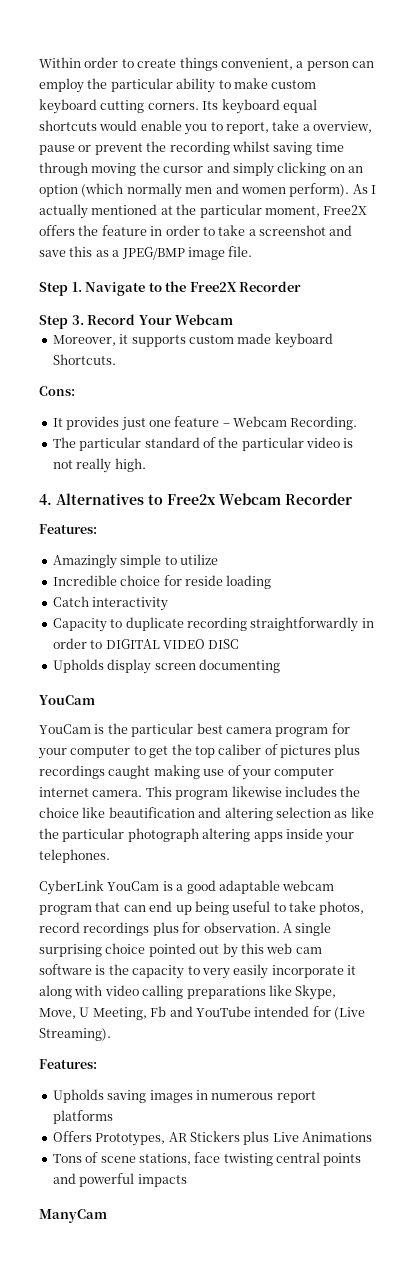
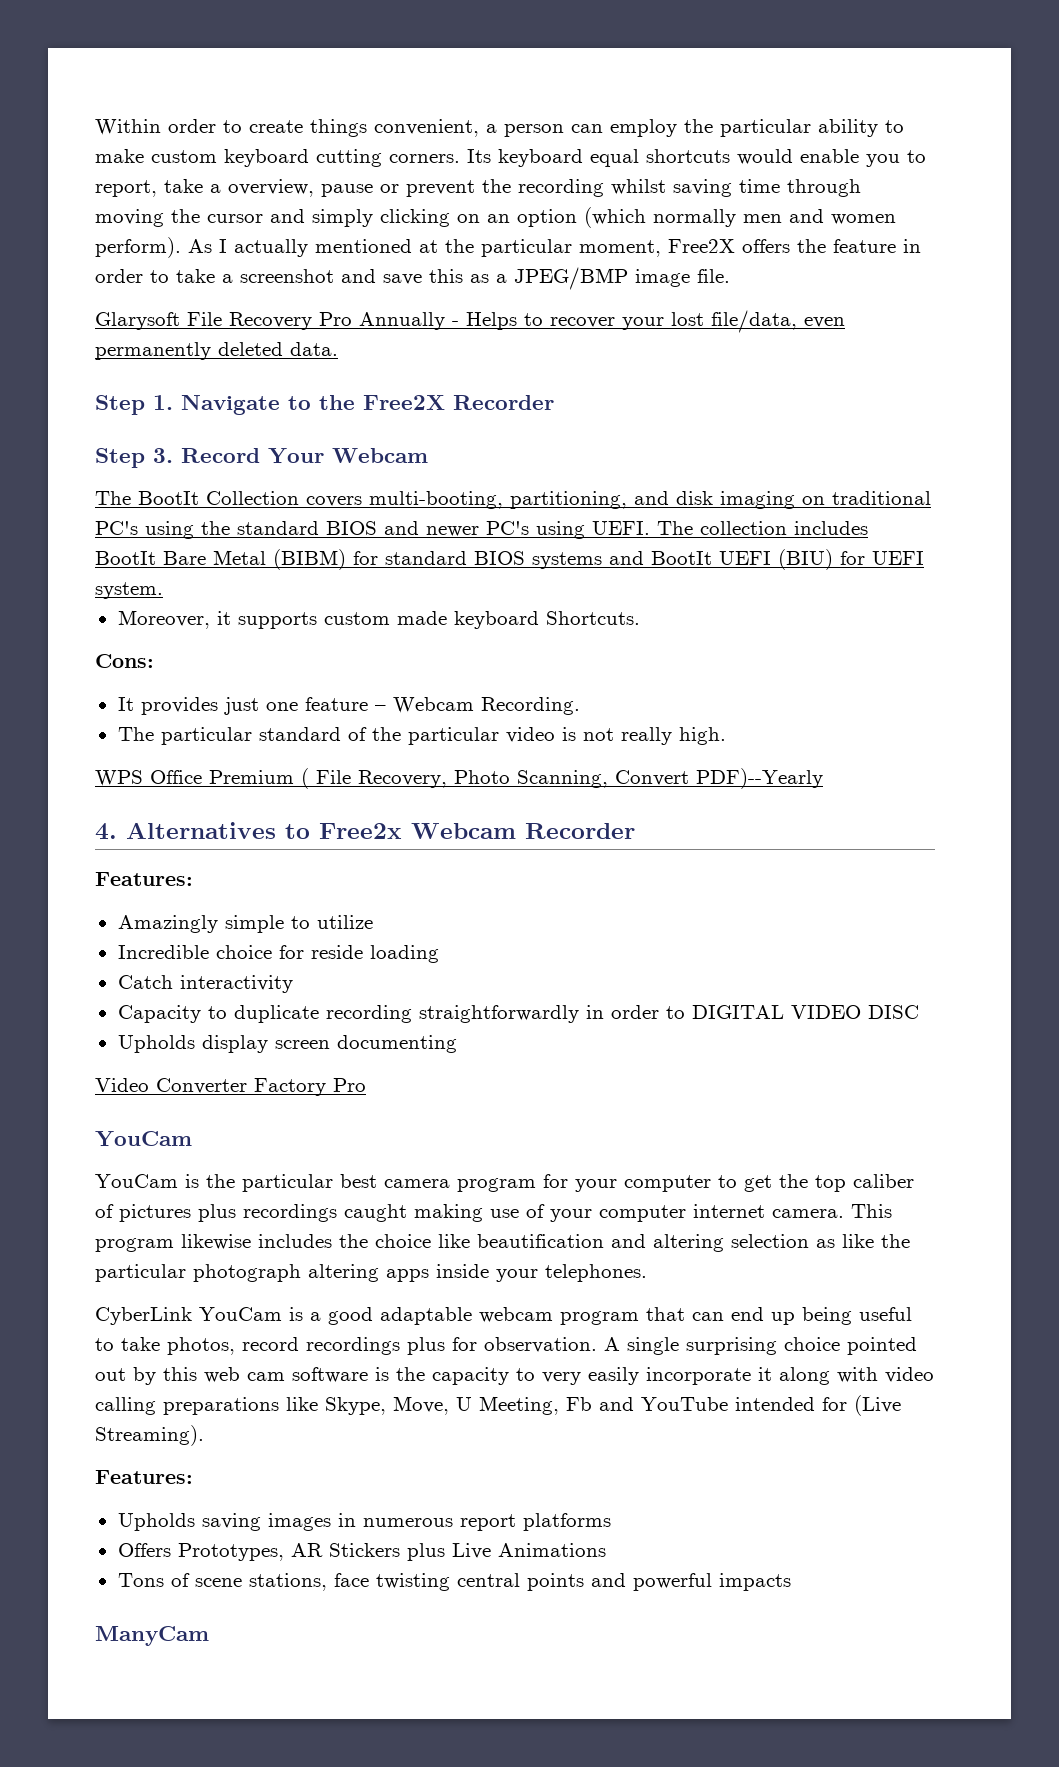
(253, 251) none -> [95,310,845,333] [95,342,338,360] // Glarysoft File Recovery Pro Annually - Helps to recover your lost file/data, even permanently deleted data.
(234, 319) none -> [95,491,931,509] [95,521,868,539] [95,549,924,570] [95,582,163,599] // The BootIt Collection covers multi-booting, partitioning, and disk imaging on traditional PC's using the standard BIOS and newer PC's using UEFI. The collection includes BootIt Bare Metal (BIBM) for standard BIOS systems and BootIt UEFI (BIU) for UEFI system.
(146, 465) none -> [95,768,823,789] // WPS Office Premium ( File Recovery, Photo Scanning, Convert PDF)--Yearly
(280, 666) none -> [95,1078,366,1096] // Video Converter Factory Pro

